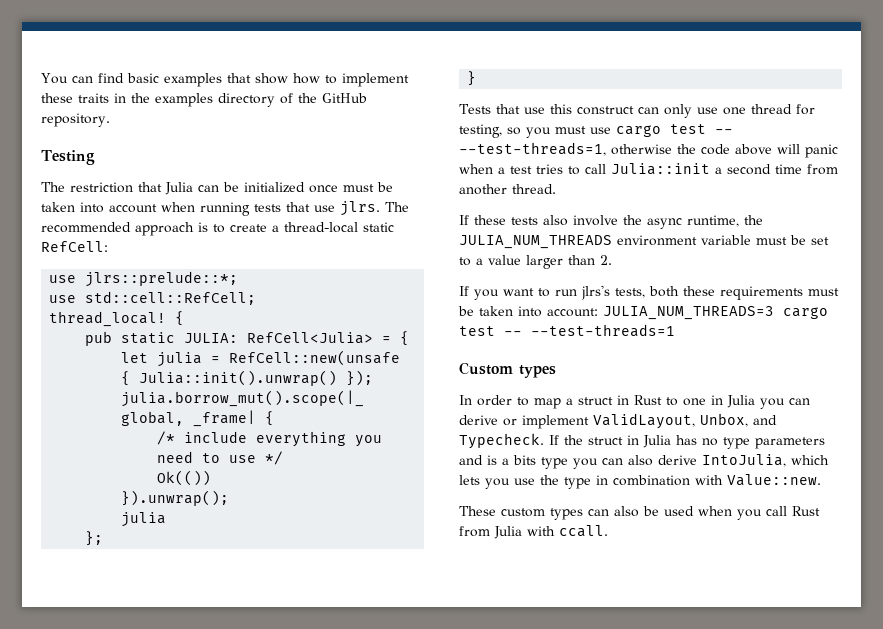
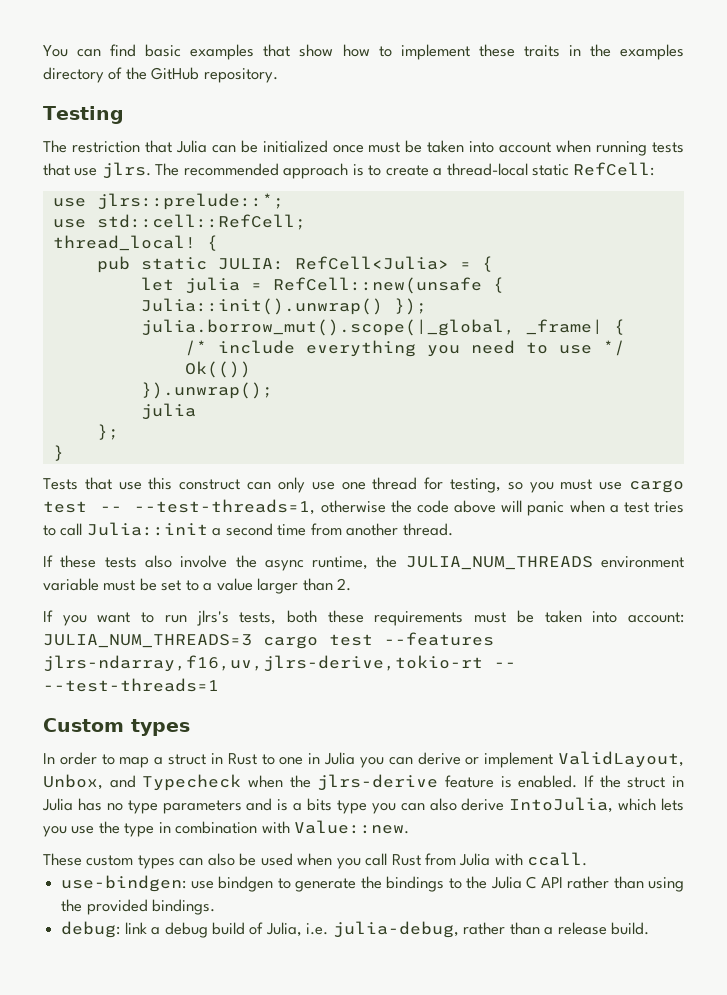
(495, 331) none -> [384,632,494,646] [43,655,483,672] --features jlrs-ndarray,f16,uv,jlrs-derive,tokio-rt
[459,433,544,449] Typecheck. -> [142,774,578,791] Typecheck when the jlrs-derive feature is enabled.
(608, 531) none -> [61,875,685,892] [61,899,216,915] [61,921,650,938] // use-bindgen: use bindgen to generate the bindings to the Julia C API rather than using the provided bindings. // debug: link a debug build of Julia, i.e. julia-debug, rather than a release build.

